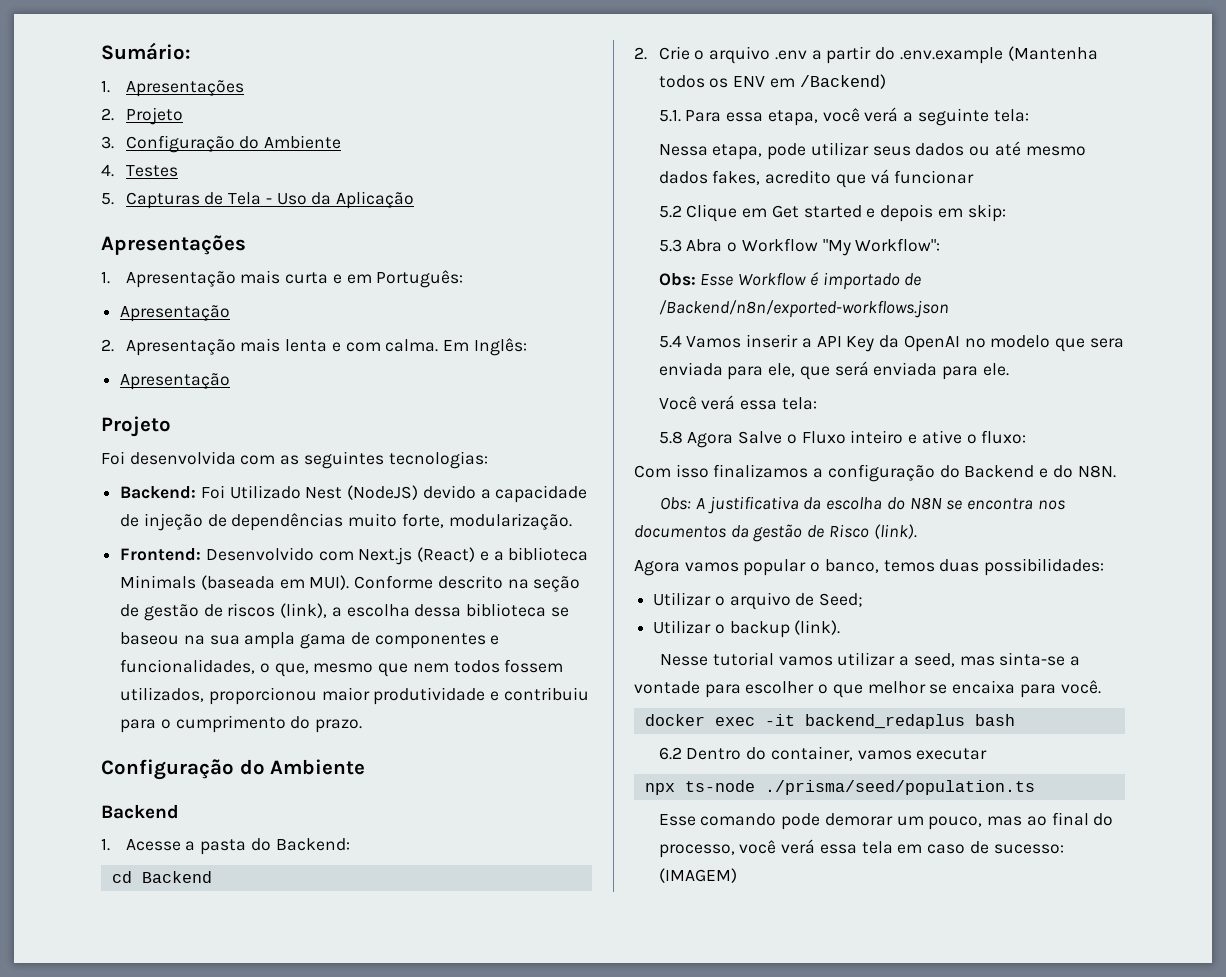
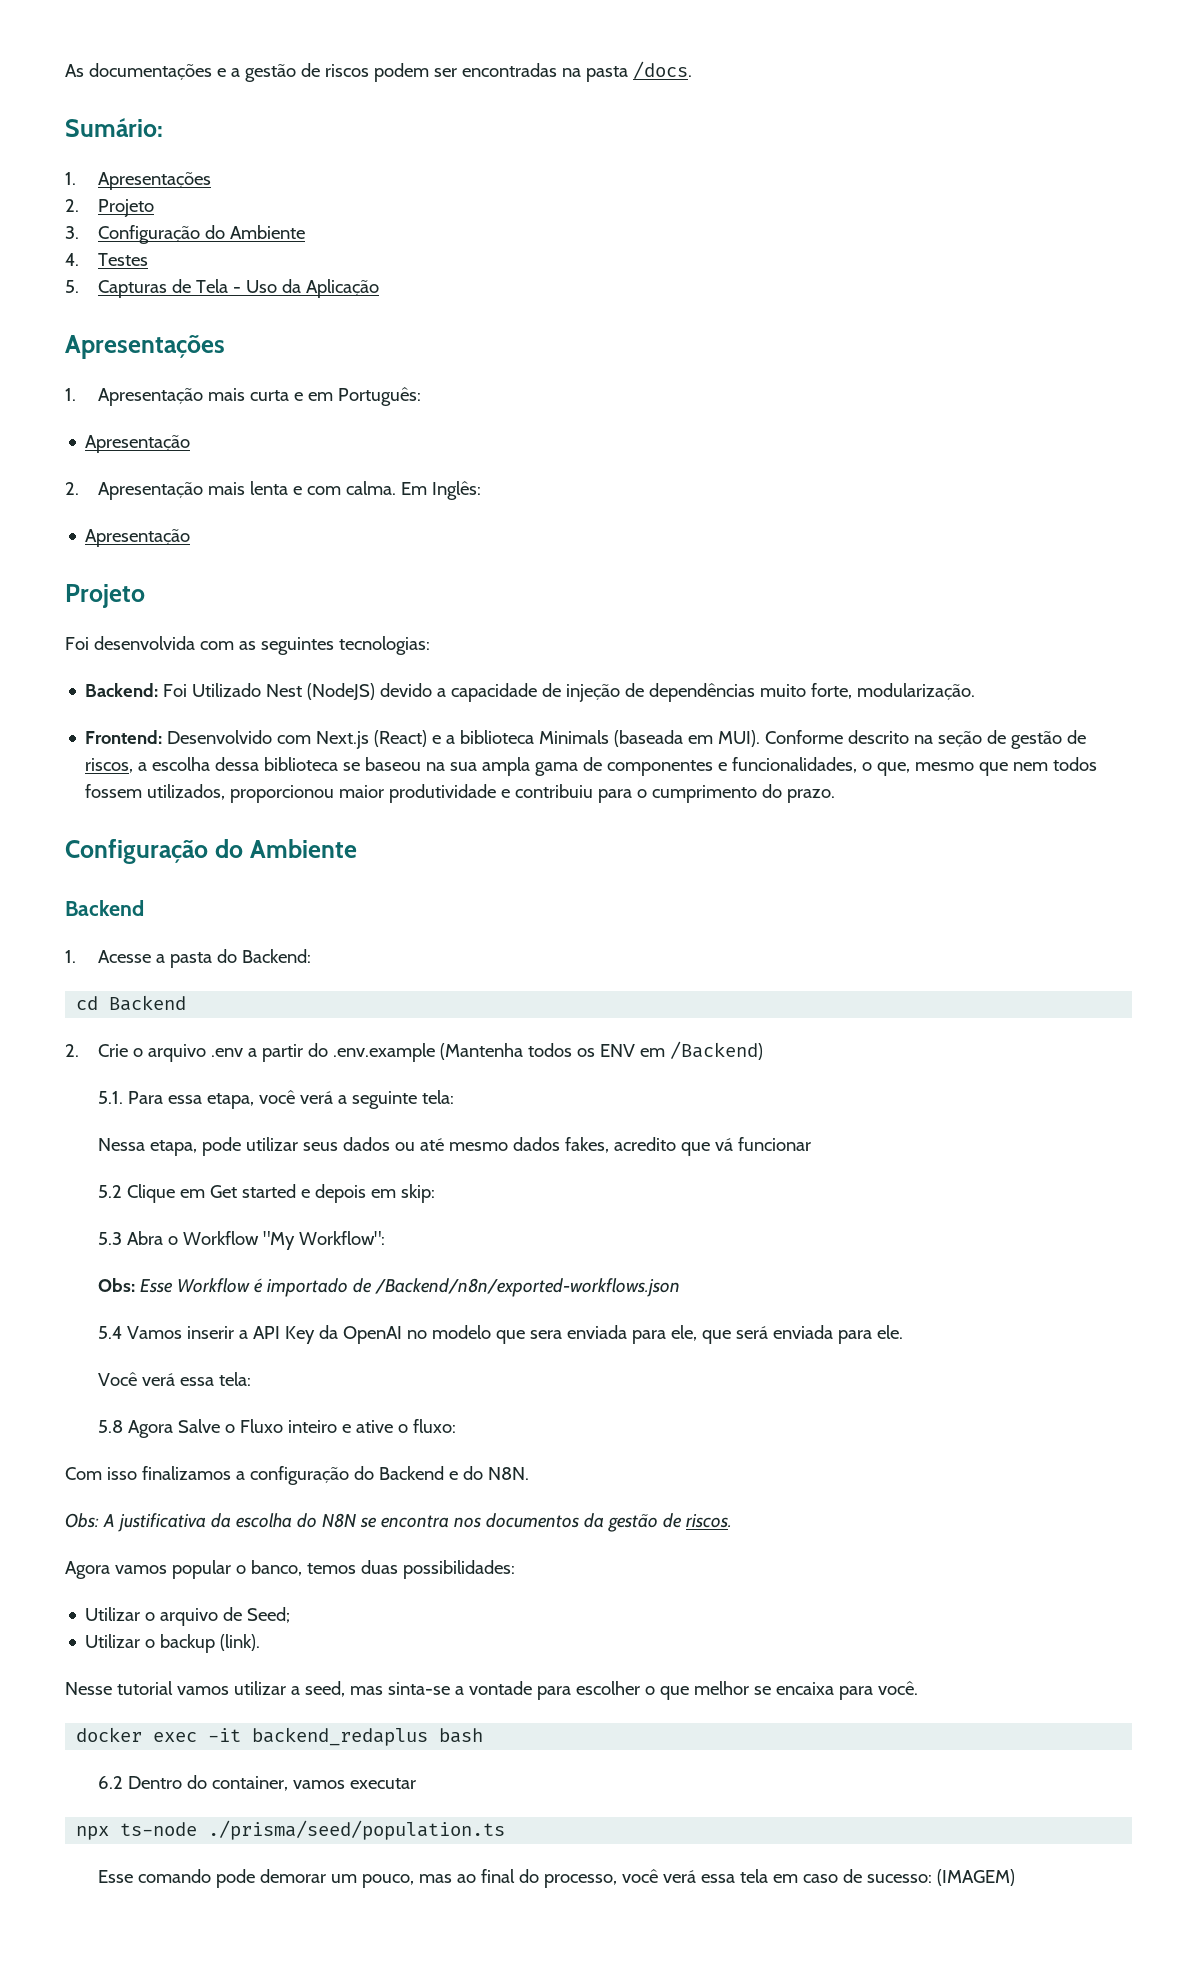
(101, 51) none -> [65,61,692,82] As documentações e a gestão de riscos podem ser encontradas na pasta /docs. //
[227,603,328,618] riscos (link), -> [85,758,134,773] riscos,
[828,524,917,539] Risco (link). -> [685,1514,732,1528] riscos.

